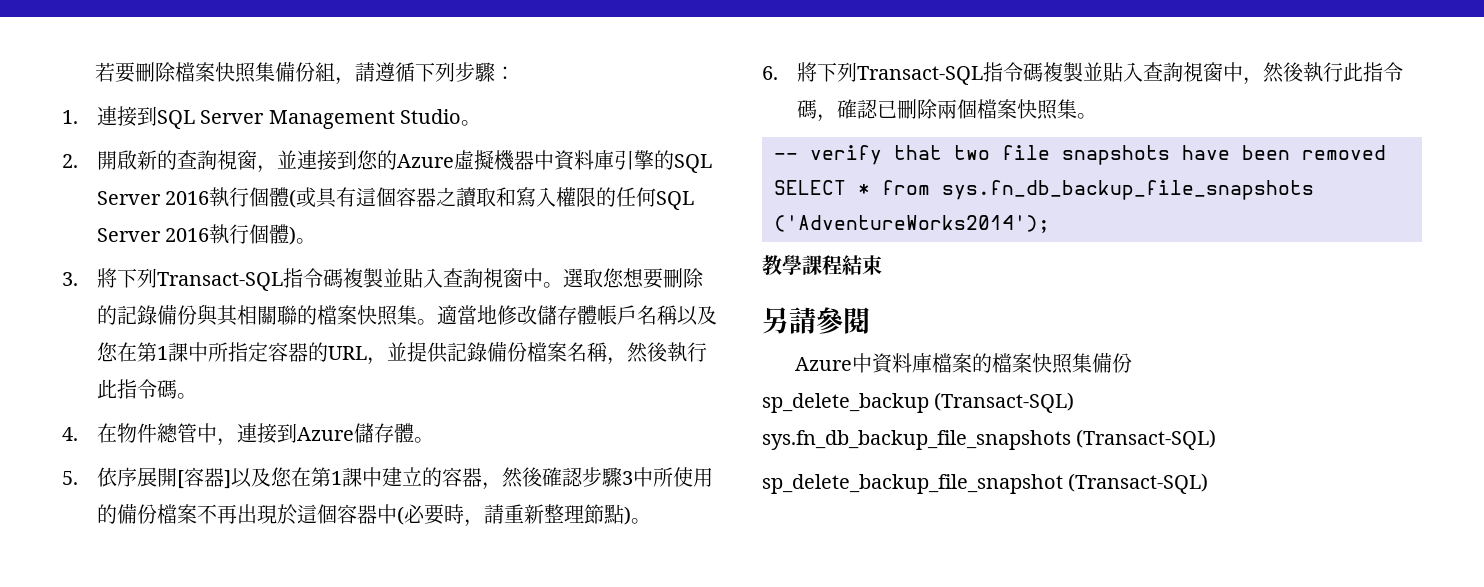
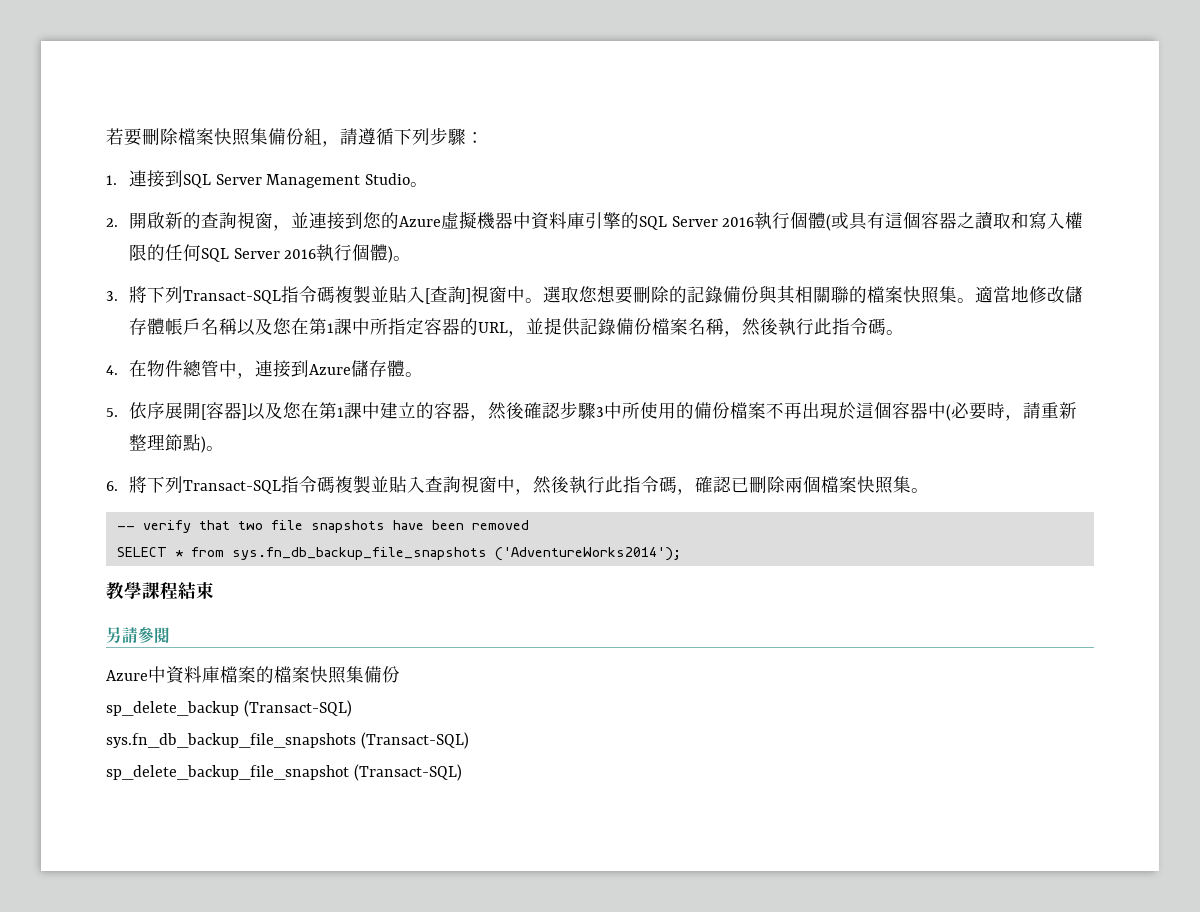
[442,268,483,288] 查詢 -> [424,286,471,304] [查詢]

